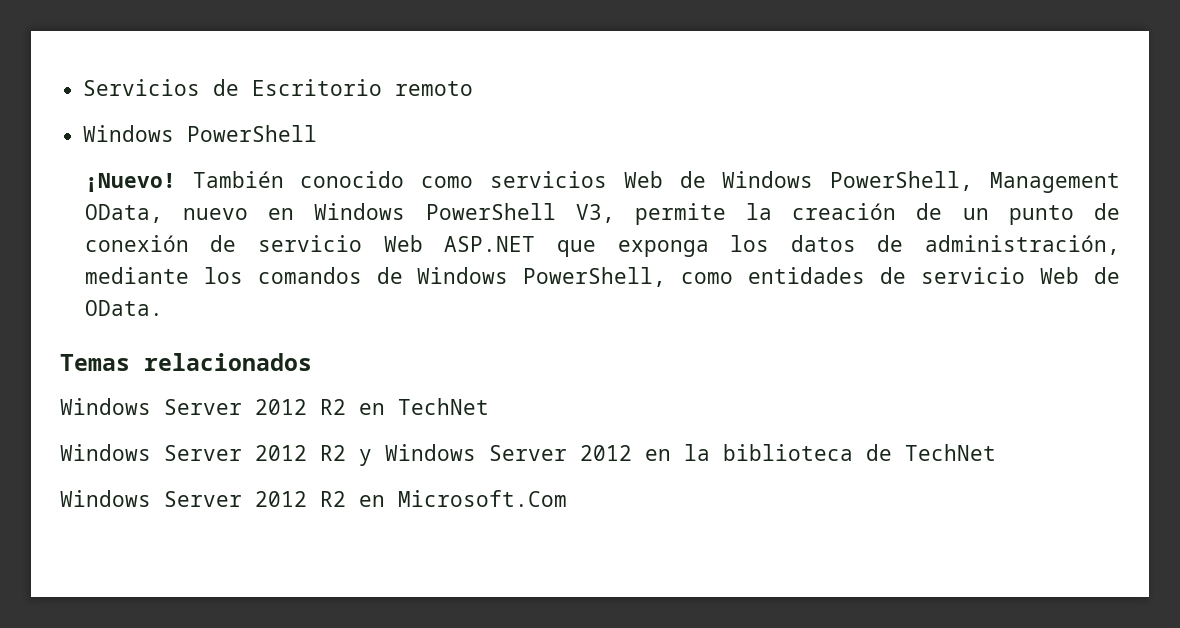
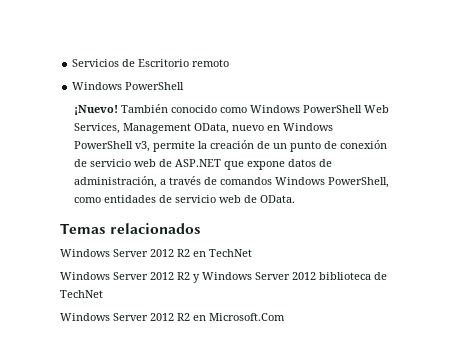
[489,171,974,191] servicios Web de Windows PowerShell, -> [250,105,390,113] [74,123,121,134] Windows PowerShell Web Services,
[575,204,615,223] V3, -> [135,141,151,152] v3,
[383,235,1120,257] [84,267,403,284] Web ASP.NET que exponga los datos de administración, mediante los comandos de -> [134,159,333,170] [74,176,273,188] web de ASP.NET que expone datos de administración, a través de comandos
[1040,267,1080,284] Web -> [219,195,242,203] web
[645,444,710,461] en la -> (316, 276) none

